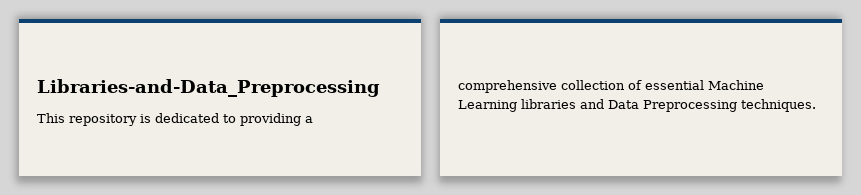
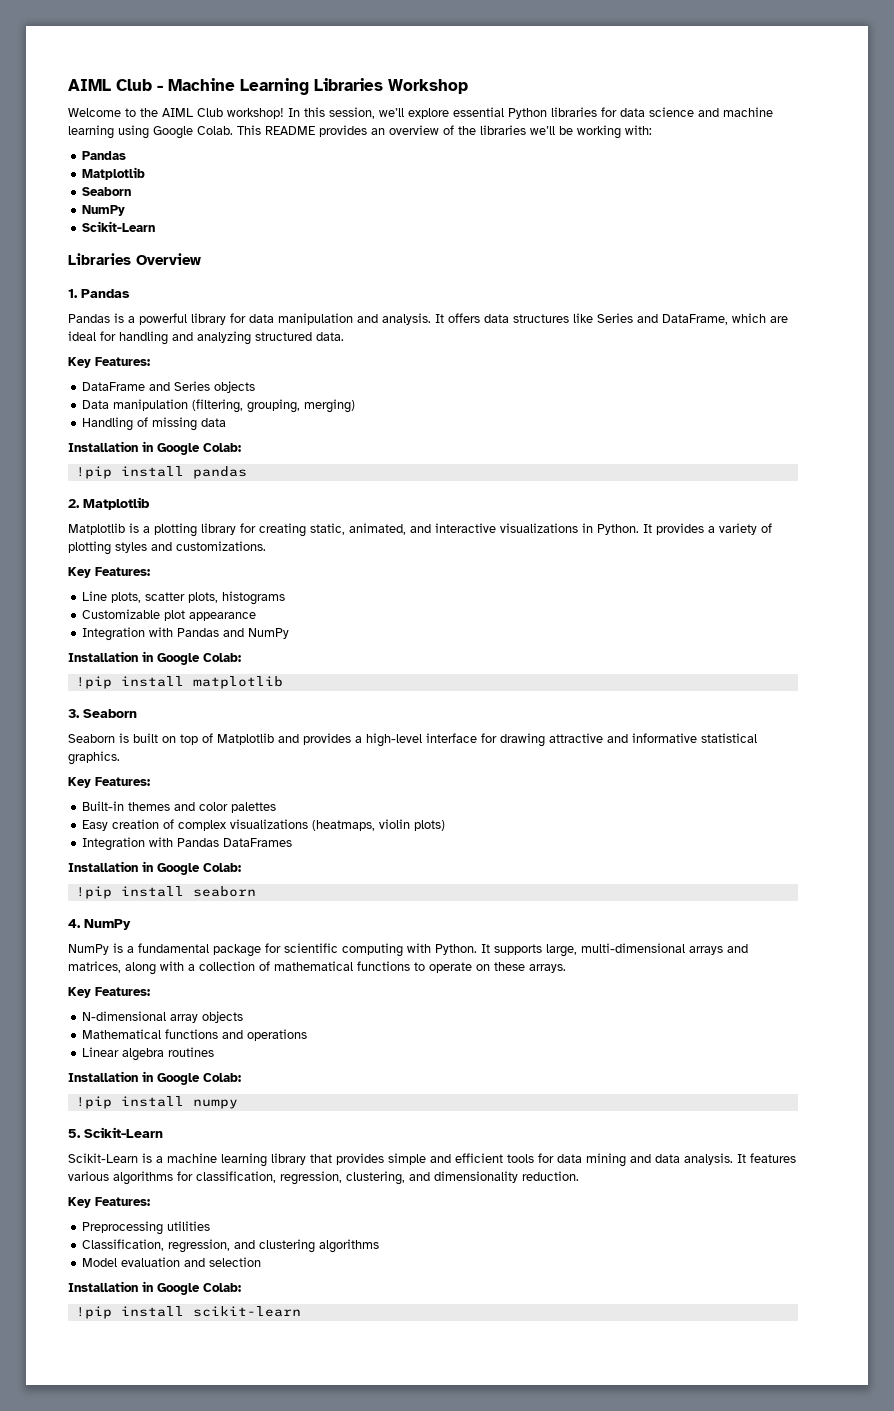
[37,79,380,97] [37,113,313,126] [458,80,764,93] [458,99,816,112] Libraries-and-Data_Preprocessing // This repository is dedicated to providing a comprehensive collection of essential Machine Learning libraries and Data Preprocessing techniques. -> [68,78,468,95] [68,107,773,119] [68,125,652,139] [82,151,127,160] [82,167,146,180] [82,187,132,196] [82,205,126,216] [82,221,156,232] [68,253,201,265] [68,289,130,298] [68,313,788,325] [68,331,344,345] [68,357,150,368] [82,381,256,393] [82,399,356,413] [82,417,227,431] [68,441,241,455] [75,466,247,479] [68,497,150,510] [68,523,772,537] [68,541,266,555] [68,567,150,578] [82,591,286,605] [82,609,257,621] [82,627,290,641] [68,651,241,665] [75,676,283,689] [68,709,137,718] [68,733,757,747] [68,751,120,765] [68,777,150,788] [82,801,277,813] [82,819,446,831] [82,837,293,851] [68,861,241,875] [75,886,256,899] [68,919,131,930] [68,943,748,957] [68,961,566,975] [68,987,150,998] [82,1011,244,1023] [82,1029,308,1041] [82,1047,215,1061] [68,1071,241,1085] [75,1096,238,1109] [68,1127,163,1138] [68,1153,796,1167] [68,1171,579,1185] [68,1197,150,1208] [82,1221,211,1235] [82,1239,380,1253] [82,1257,262,1267] [68,1281,241,1295] [75,1306,301,1319] AIML Club - Machine Learning Libraries Workshop // Welcome to the AIML Club workshop! In this session, we’ll explore essential Python libraries for data science and machine learning using Google Colab. This README provides an overview of the libraries we’ll be working with: // Pandas // Matplotlib // Seaborn // NumPy // Scikit-Learn // Libraries Overview // 1. Pandas // Pandas is a powerful library for data manipulation and analysis. It offers data structures like Series and DataFrame, which are ideal for handling and analyzing structured data. // Key Features: // DataFrame and Series objects // Data manipulation (filtering, grouping, merging) // Handling of missing data // Installation in Google Colab: // !pip install pandas // 2. Matplotlib // Matplotlib is a plotting library for creating static, animated, and interactive visualizations in Python. It provides a variety of plotting styles and customizations. // Key Features: // Line plots, scatter plots, histograms // Customizable plot appearance // Integration with Pandas and NumPy // Installation in Google Colab: // !pip install matplotlib // 3. Seaborn // Seaborn is built on top of Matplotlib and provides a high-level interface for drawing attractive and informative statistical graphics. // Key Features: // Built-in themes and color palettes // Easy creation of complex visualizations (heatmaps, violin plots) // Integration with Pandas DataFrames // Installation in Google Colab: // !pip install seaborn // 4. NumPy // NumPy is a fundamental package for scientific computing with Python. It supports large, multi-dimensional arrays and matrices, along with a collection of mathematical functions to operate on these arrays. // Key Features: // N-dimensional array objects // Mathematical functions and operations // Linear algebra routines // Installation in Google Colab: // !pip install numpy // 5. Scikit-Learn // Scikit-Learn is a machine learning library that provides simple and efficient tools for data mining and data analysis. It features various algorithms for classification, regression, clustering, and dimensionality reduction. // Key Features: // Preprocessing utilities // Classification, regression, and clustering algorithms // Model evaluation and selection // Installation in Google Colab: // !pip install scikit-learn

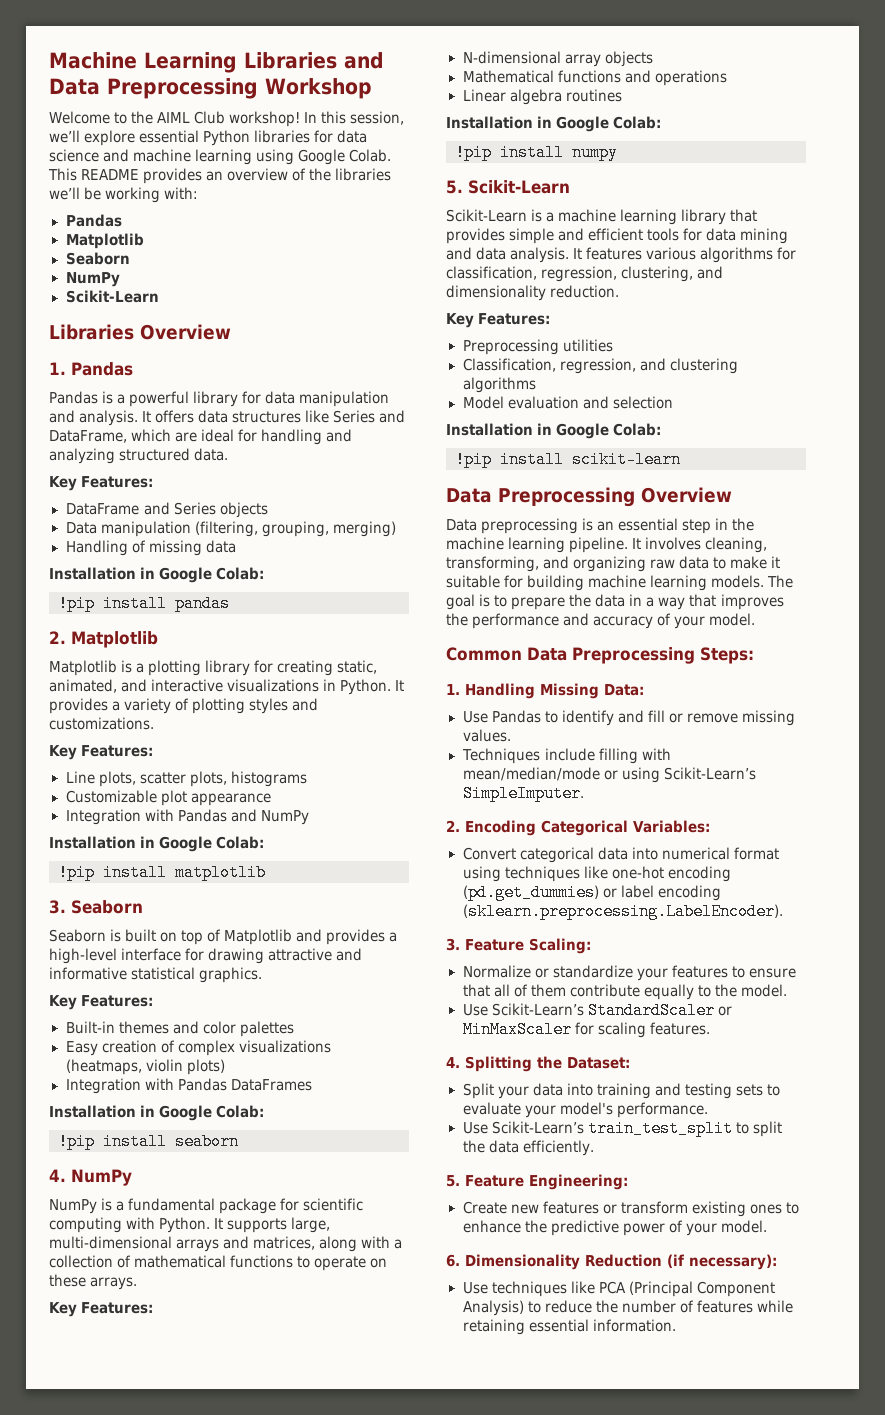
[68,78,383,95] AIML Club - Machine Learning Libraries -> [49,52,384,73] [49,78,258,99] Machine Learning Libraries and Data Preprocessing
(301, 1311) none -> [446,487,732,507] [446,518,755,534] [446,537,768,553] [446,556,781,572] [446,575,794,591] [446,594,784,610] [446,613,756,629] [446,647,754,664] [446,683,644,699] [462,710,795,726] [462,729,511,742] [461,748,671,764] [462,767,756,783] [462,785,584,802] [446,820,710,836] [462,847,779,863] [462,866,731,882] [462,884,721,901] [462,903,783,920] [446,938,591,954] [462,965,796,981] [462,984,787,1000] [462,1002,732,1019] [462,1021,710,1038] [446,1056,630,1072] [462,1083,780,1099] [462,1102,708,1118] [462,1120,782,1137] [462,1140,594,1156] [446,1174,628,1190] [462,1201,799,1217] [462,1220,767,1236] [446,1254,777,1270] [462,1281,775,1297] [462,1300,793,1316] [462,1319,676,1335] // Data Preprocessing Overview // Data preprocessing is an essential step in the machine learning pipeline. It involves cleaning, transforming, and organizing raw data to make it suitable for building machine learning models. The goal is to prepare the data in a way that improves the performance and accuracy of your model. // Common Data Preprocessing Steps: // 1. Handling Missing Data: // Use Pandas to identify and fill or remove missing values. // Techniques include filling with mean/median/mode or using Scikit-Learn’s SimpleImputer. // 2. Encoding Categorical Variables: // Convert categorical data into numerical format using techniques like one-hot encoding (pd.get_dummies) or label encoding (sklearn.preprocessing.LabelEncoder). // 3. Feature Scaling: // Normalize or standardize your features to ensure that all of them contribute equally to the model. // Use Scikit-Learn’s StandardScaler or MinMaxScaler for scaling features. // 4. Splitting the Dataset: // Split your data into training and testing sets to evaluate your model's performance. // Use Scikit-Learn’s train_test_split to split the data efficiently. // 5. Feature Engineering: // Create new features or transform existing ones to enhance the predictive power of your model. // 6. Dimensionality Reduction (if necessary): // Use techniques like PCA (Principal Component Analysis) to reduce the number of features while retaining essential information.

